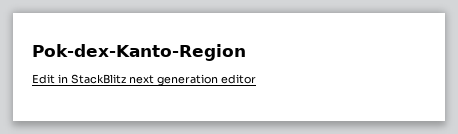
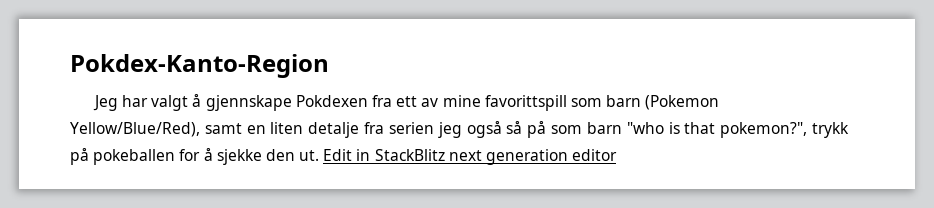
[32,44,246,61] Pok-dex-Kanto-Region // -> [70,54,329,78] [92,94,720,111] [70,121,850,138] [70,148,320,165] Pokdex-Kanto-Region // Jeg har valgt å gjennskape Pokdexen fra ett av mine favorittspill som barn (Pokemon Yellow/Blue/Red), samt en liten detalje fra serien jeg også så på som barn "who is that pokemon?", trykk på pokeballen for å sjekke den ut.

